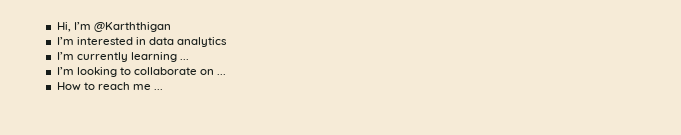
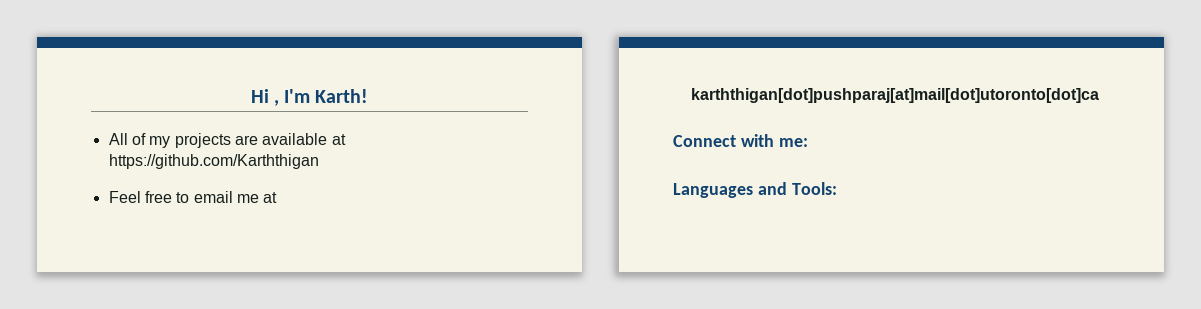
[56,22,171,32] [56,37,228,47] [56,52,189,62] [56,67,227,77] [56,82,164,91] Hi, I’m @Karththigan // I’m interested in data analytics // I’m currently learning ... // I’m looking to collaborate on ... // How to reach me ... -> [250,89,369,106] [108,133,346,148] [108,154,319,169] [108,191,278,203] [690,88,1099,103] [673,134,808,147] [673,182,837,198] Hi , I'm Karth! // All of my projects are available at https://github.com/Karththigan // Feel free to email me at karththigan[dot]pushparaj[at]mail[dot]utoronto[dot]ca // Connect with me: // Languages and Tools:

